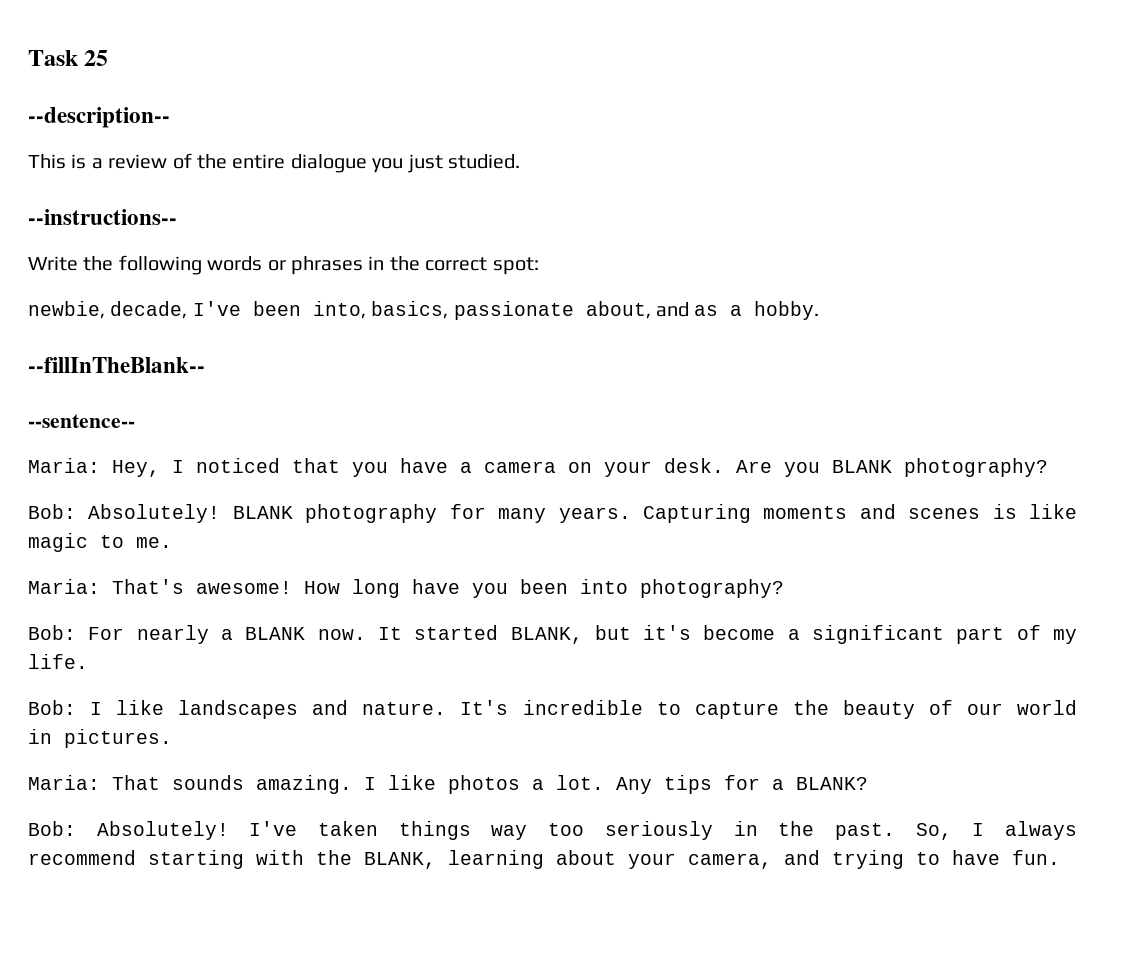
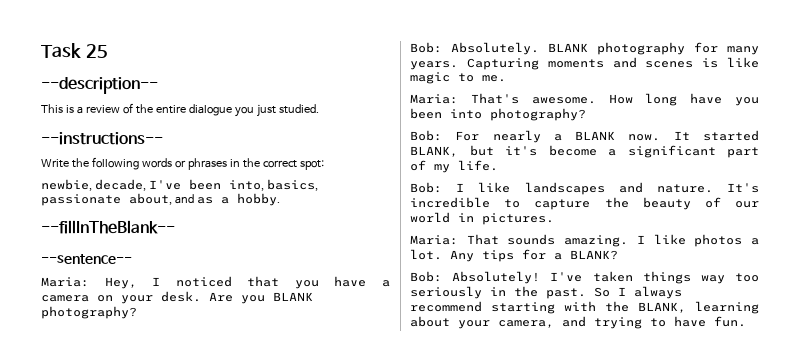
[88,504,221,523] Absolutely! -> [451,42,539,55] Absolutely.
[196,581,292,594] awesome! -> [531,97,596,104] awesome.
[915,823,952,840] So, -> [594,287,610,297] So

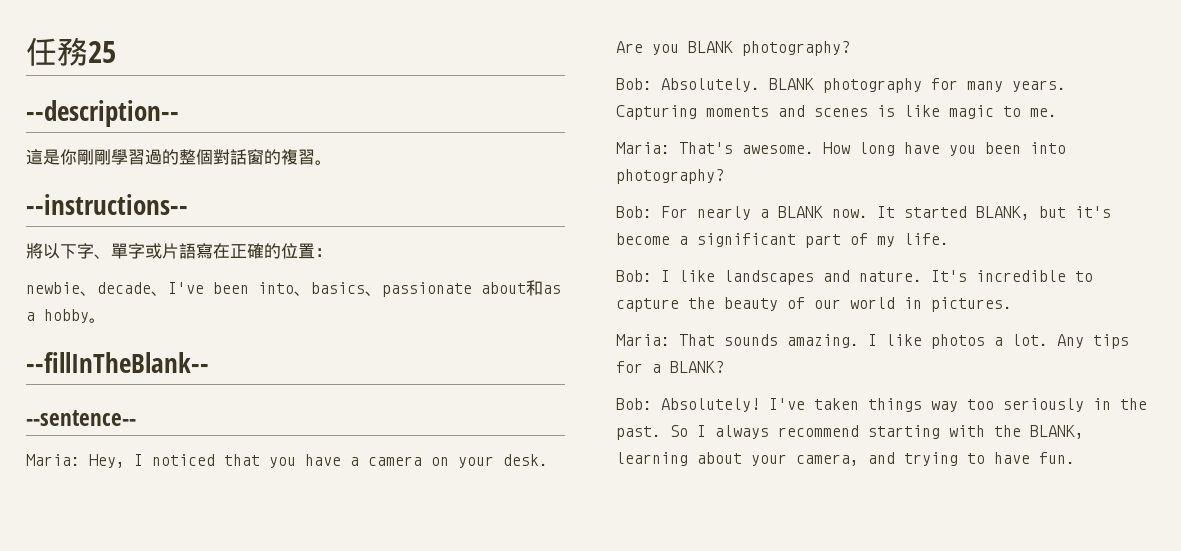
[41,43,81,58] Task -> [26,37,88,66] 任務
[41,103,319,117] [41,132,163,145] [41,157,324,170] [41,179,318,191] [41,193,194,206] This is a review of the entire dialogue you just studied. // --instructions-- // Write the following words or phrases in the correct spot: // newbie, decade, I've been into, basics, passionate about, and -> [26,148,332,165] [26,194,188,215] [26,243,332,259] [26,280,543,297] 這是你剛剛學習過的整個對話窗的複習。 // --instructions-- // 將以下字、單字或片語寫在正確的位置： // newbie、decade、I've been into、basics、passionate about和
[236,193,280,206] hobby. -> [44,309,106,323] hobby。

